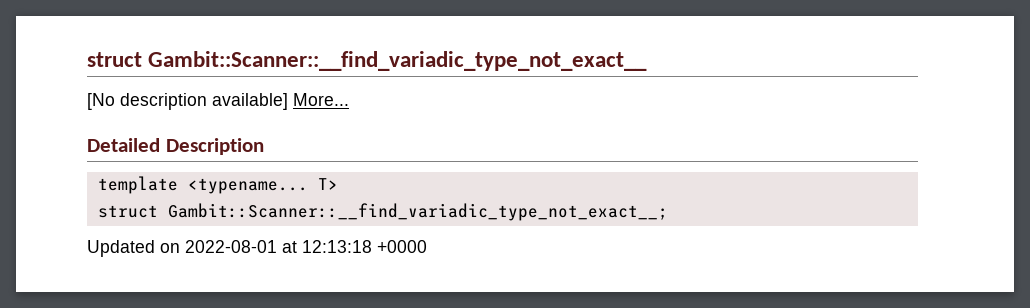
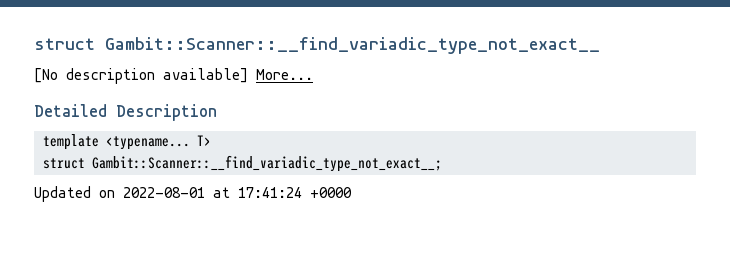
[302,240,372,253] 12:13:18 -> [238,187,302,198] 17:41:24

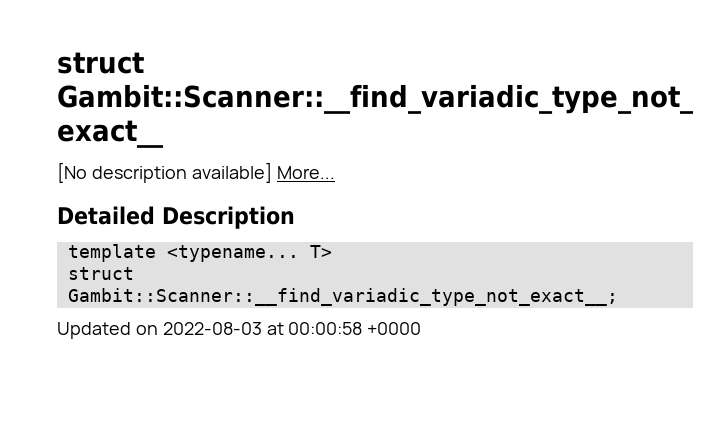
[123,187,302,198] 2022-08-01 at 17:41:24 -> [162,322,363,335] 2022-08-03 at 00:00:58

